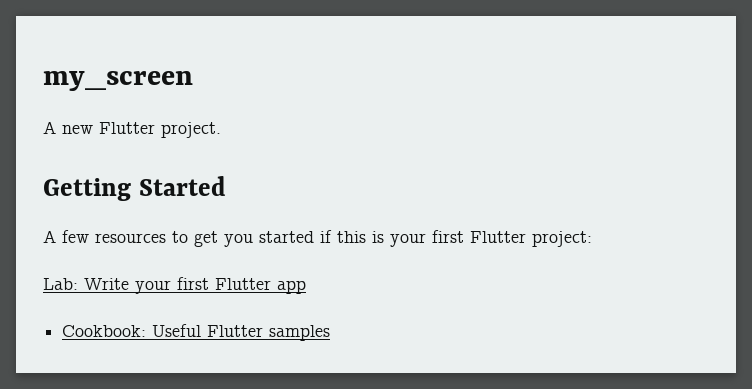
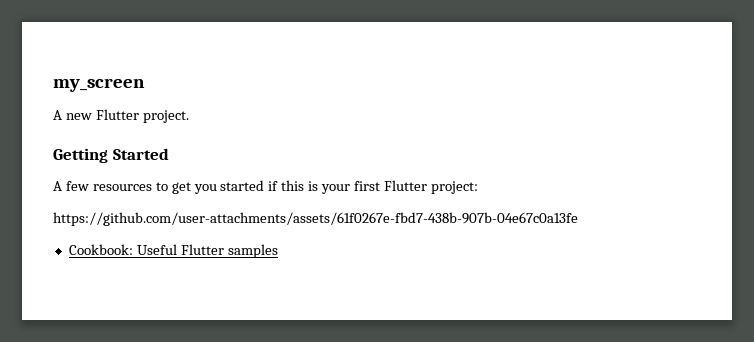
[43,277,306,294] Lab: Write your first Flutter app -> [53,212,578,226] https://github.com/user-attachments/assets/61f0267e-fbd7-438b-907b-04e67c0a13fe

